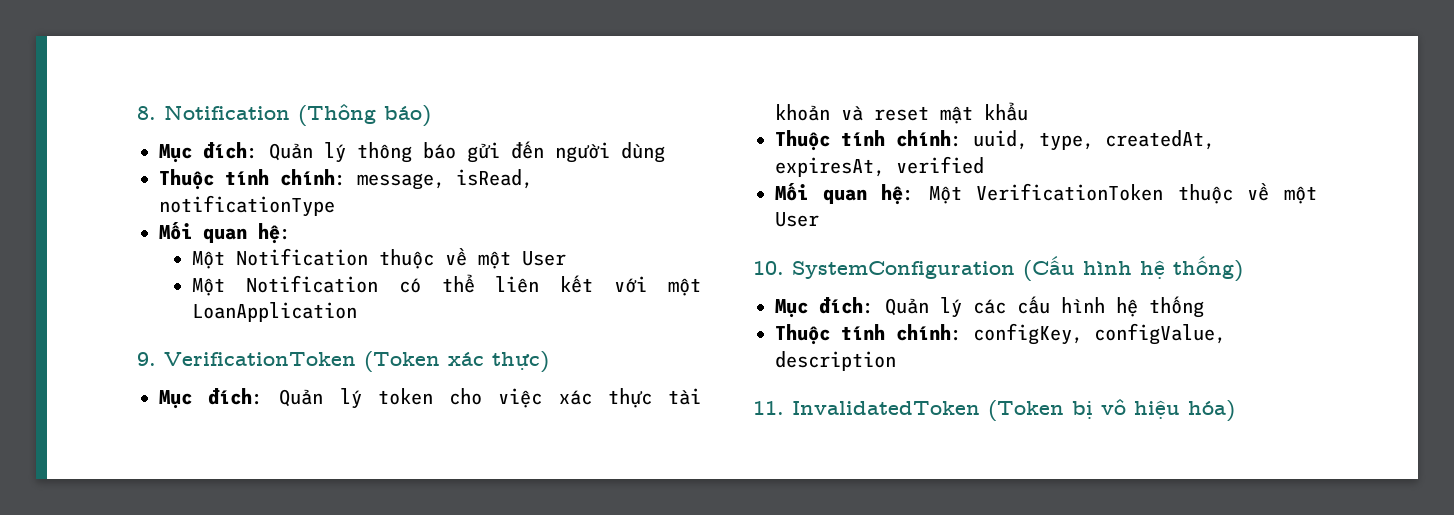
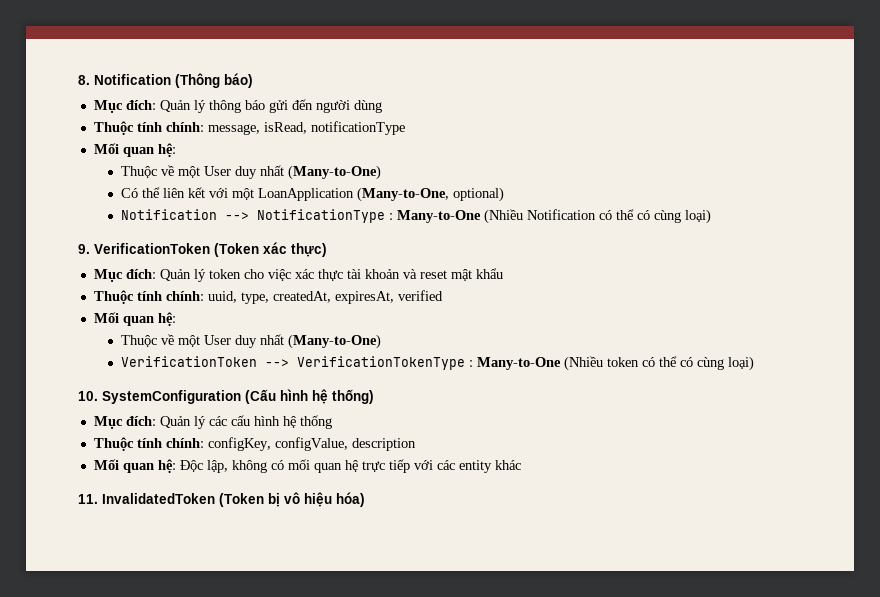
[191,248,566,269] [191,275,421,296] Một Notification thuộc về một User // Một Notification có -> [120,165,381,180] [120,188,138,198] Thuộc về một User duy nhất (Many-to-One) // Có
(357, 312) none -> [356,187,504,202] [120,209,711,224] (Many-to-One, optional) // Notification --> NotificationType : Many-to-One (Nhiều Notification có thể có cùng loại)
[928,183,1317,204] [775,212,819,227] Một VerificationToken thuộc về một User -> [120,334,381,349] [120,356,754,371] // Thuộc về một User duy nhất (Many-to-One) // VerificationToken --> VerificationTokenType : Many-to-One (Nhiều token có thể có cùng loại)
(896, 361) none -> [93,459,521,473] // Mối quan hệ: Độc lập, không có mối quan hệ trực tiếp với các entity khác

